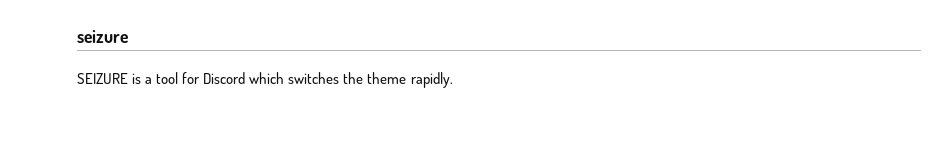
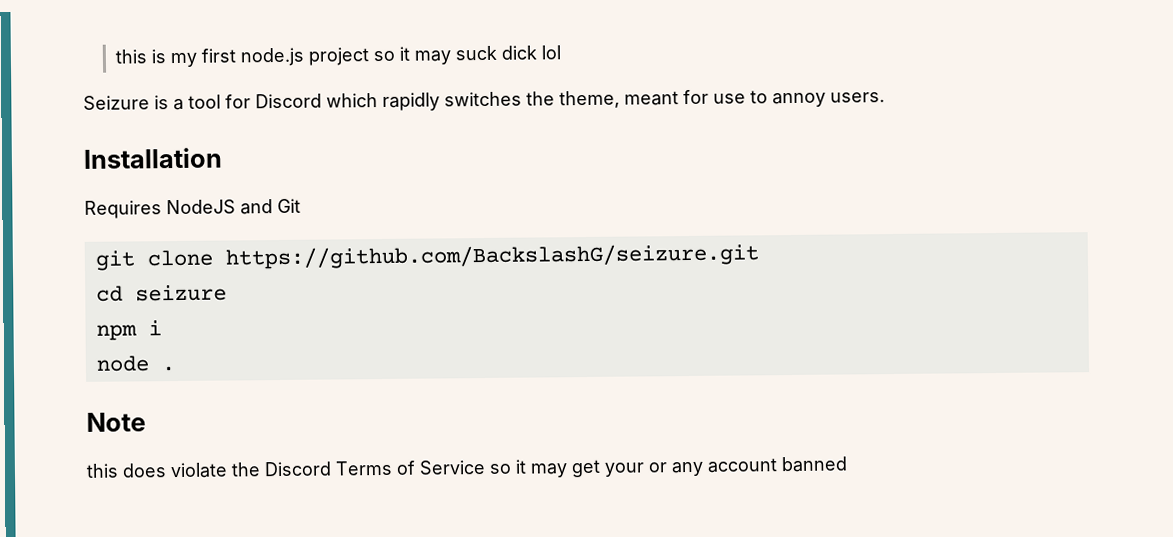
[77,30,128,43] [77,73,128,84] seizure // SEIZURE -> [114,45,561,68] [83,95,150,110] this is my first node.js project so it may suck dick lol // Seizure
(285, 78) none -> [382,92,440,111] rapidly
[367,72,453,88] theme rapidly. -> [559,89,885,109] [83,147,222,169] [84,198,301,219] [94,243,759,271] [95,284,227,302] [95,320,162,341] [95,355,175,372] [86,412,146,432] [86,456,847,479] theme, meant for use to annoy users. // Installation // Requires NodeJS and Git // git clone https://github.com/BackslashG/seizure.git // cd seizure // npm i // node . // Note // this does violate the Discord Terms of Service so it may get your or any account banned

